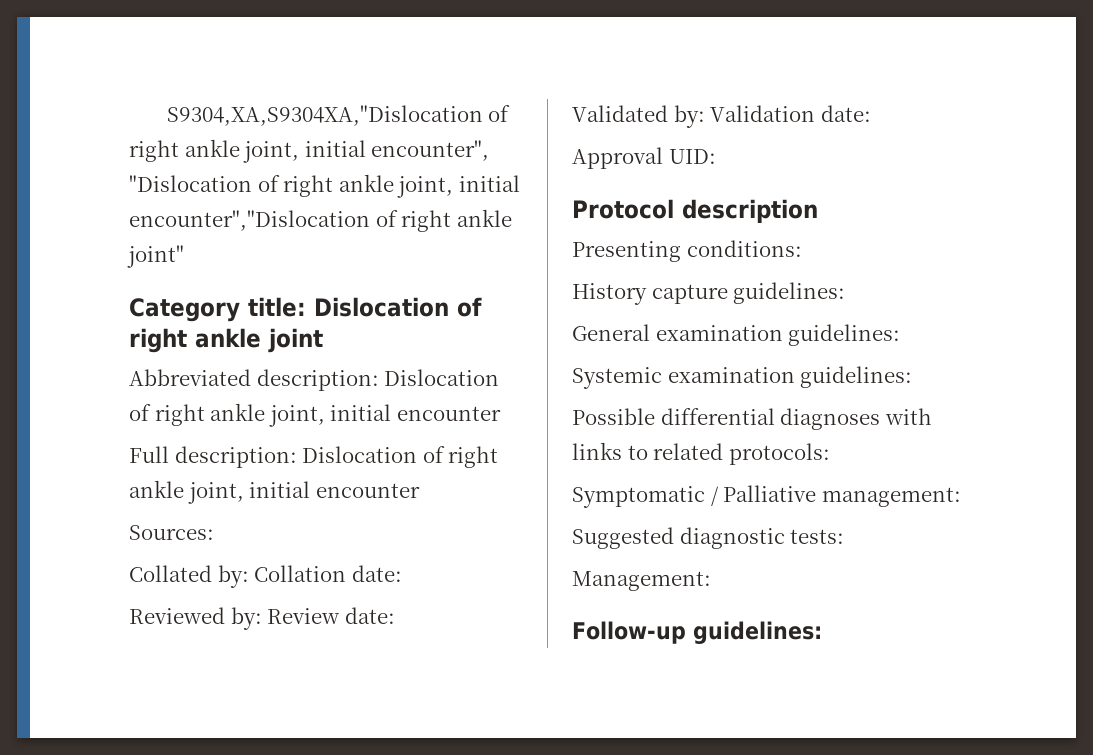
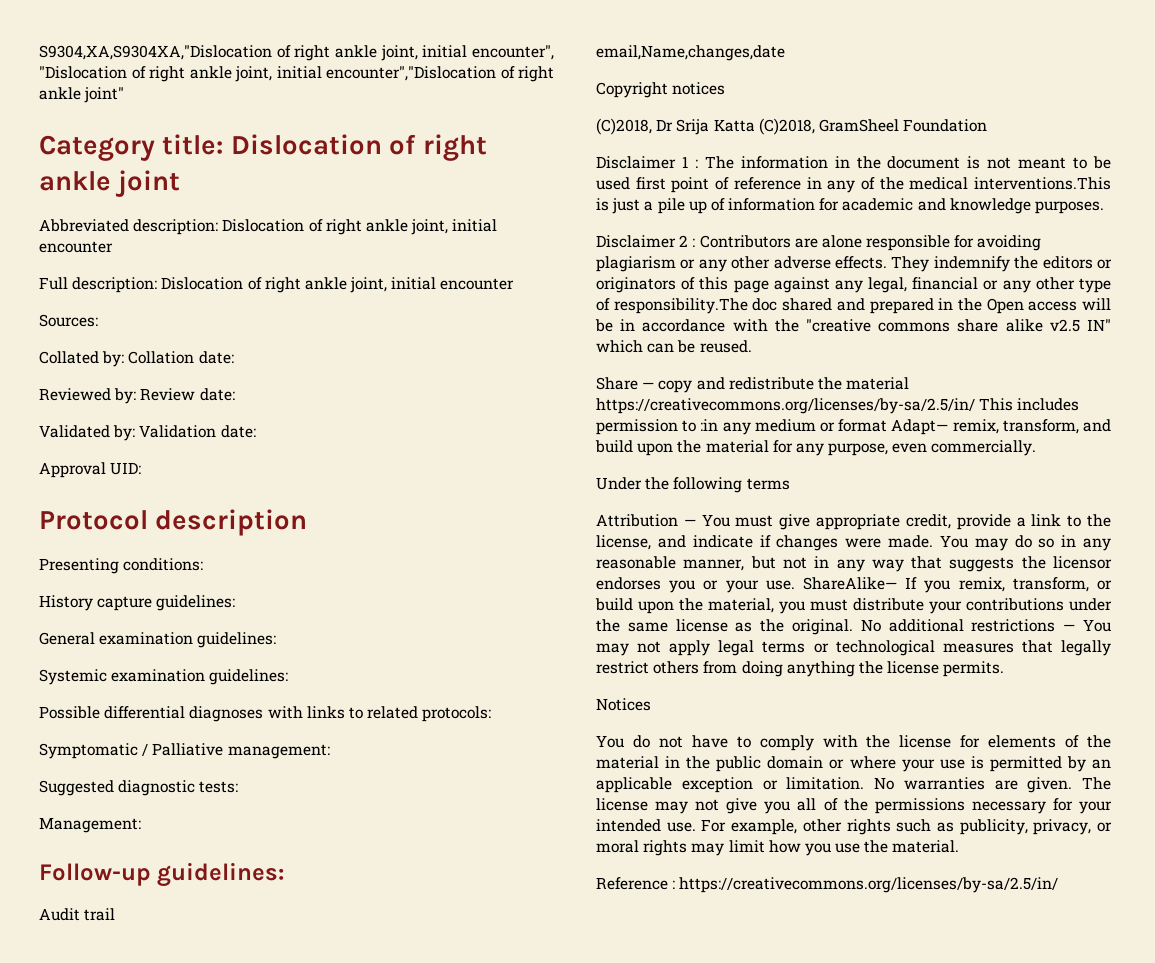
(822, 632) none -> [39,908,116,921] [596,45,785,61] [596,82,726,98] [596,118,988,135] [596,156,1111,169] [596,177,1111,193] [596,198,1105,214] [596,235,1042,251] [596,256,1112,272] [596,277,1111,293] [596,298,1111,314] [595,319,1111,332] [596,340,752,353] [596,377,910,393] [596,398,1080,414] [596,419,1111,435] [595,440,1037,456] [596,477,790,493] [596,514,1111,530] [596,535,1111,551] [596,556,1112,572] [596,577,1112,593] [595,598,1112,614] [596,619,1111,635] [596,640,1111,656] [596,661,1005,677] [596,698,651,711] [596,735,1111,751] [596,756,1111,772] [596,777,1111,793] [596,798,1112,814] [596,819,1112,835] [596,840,960,856] [596,877,1059,893] // Audit trail // email,Name,changes,date // Copyright notices // (C)2018, Dr Srija Katta (C)2018, GramSheel Foundation // Disclaimer 1 : The information in the document is not meant to be used first point of reference in any of the medical interventions.This is just a pile up of information for academic and knowledge purposes. // Disclaimer 2 : Contributors are alone responsible for avoiding plagiarism or any other adverse effects. They indemnify the editors or originators of this page against any legal, financial or any other type of responsibility.The doc shared and prepared in the Open access will be in accordance with the "creative commons share alike v2.5 IN" which can be reused. // Share — copy and redistribute the material https://creativecommons.org/licenses/by-sa/2.5/in/ This includes permission to :in any medium or format Adapt— remix, transform, and build upon the material for any purpose, even commercially. // Under the following terms // Attribution — You must give appropriate credit, provide a link to the license, and indicate if changes were made. You may do so in any reasonable manner, but not in any way that suggests the licensor endorses you or your use. ShareAlike— If you remix, transform, or build upon the material, you must distribute your contributions under the same license as the original. No additional restrictions — You may not apply legal terms or technological measures that legally restrict others from doing anything the license permits. // Notices // You do not have to comply with the license for elements of the material in the public domain or where your use is permitted by an applicable exception or limitation. No warranties are given. The license may not give you all of the permissions necessary for your intended use. For example, other rights such as publicity, privacy, or moral rights may limit how you use the material. // Reference : https://creativecommons.org/licenses/by-sa/2.5/in/

